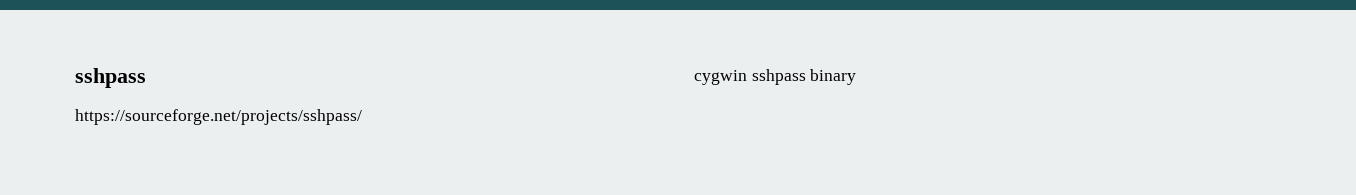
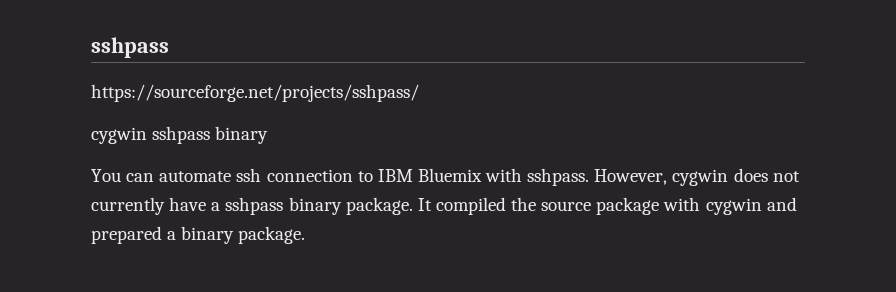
(857, 77) none -> [91,168,800,186] [91,197,797,215] [91,226,306,244] // You can automate ssh connection to IBM Bluemix with sshpass. However, cygwin does not currently have a sshpass binary package. It compiled the source package with cygwin and prepared a binary package.

